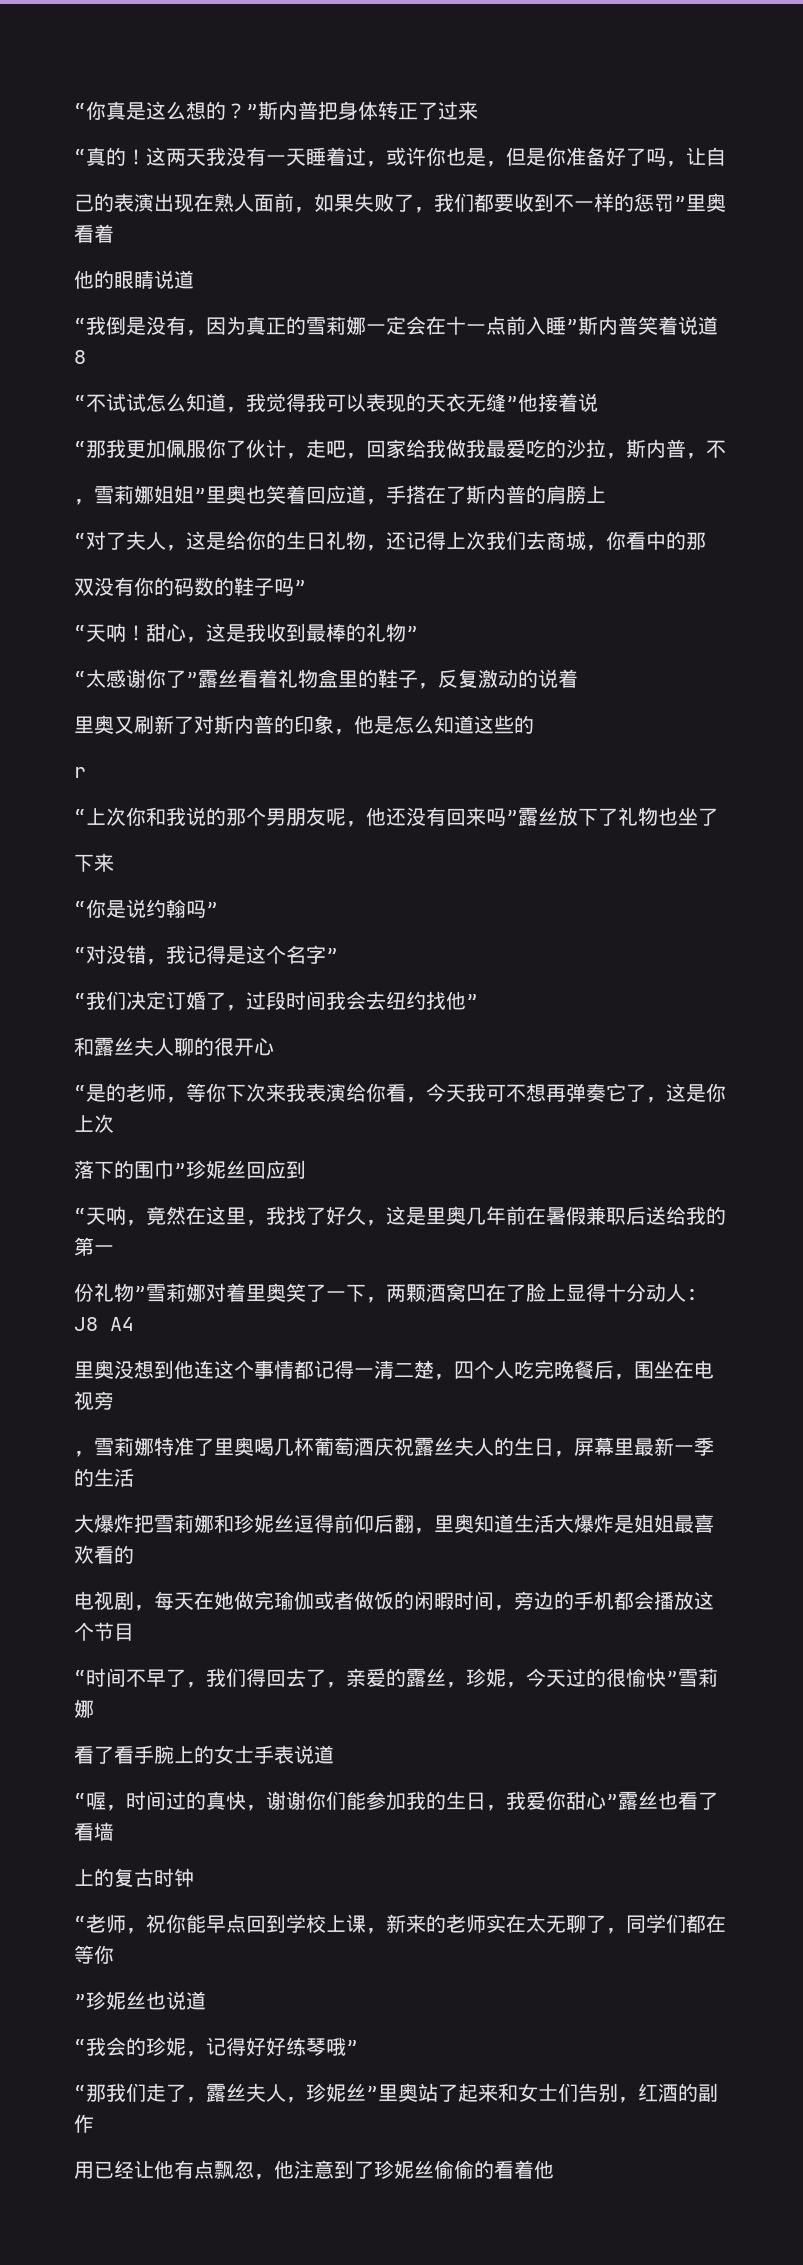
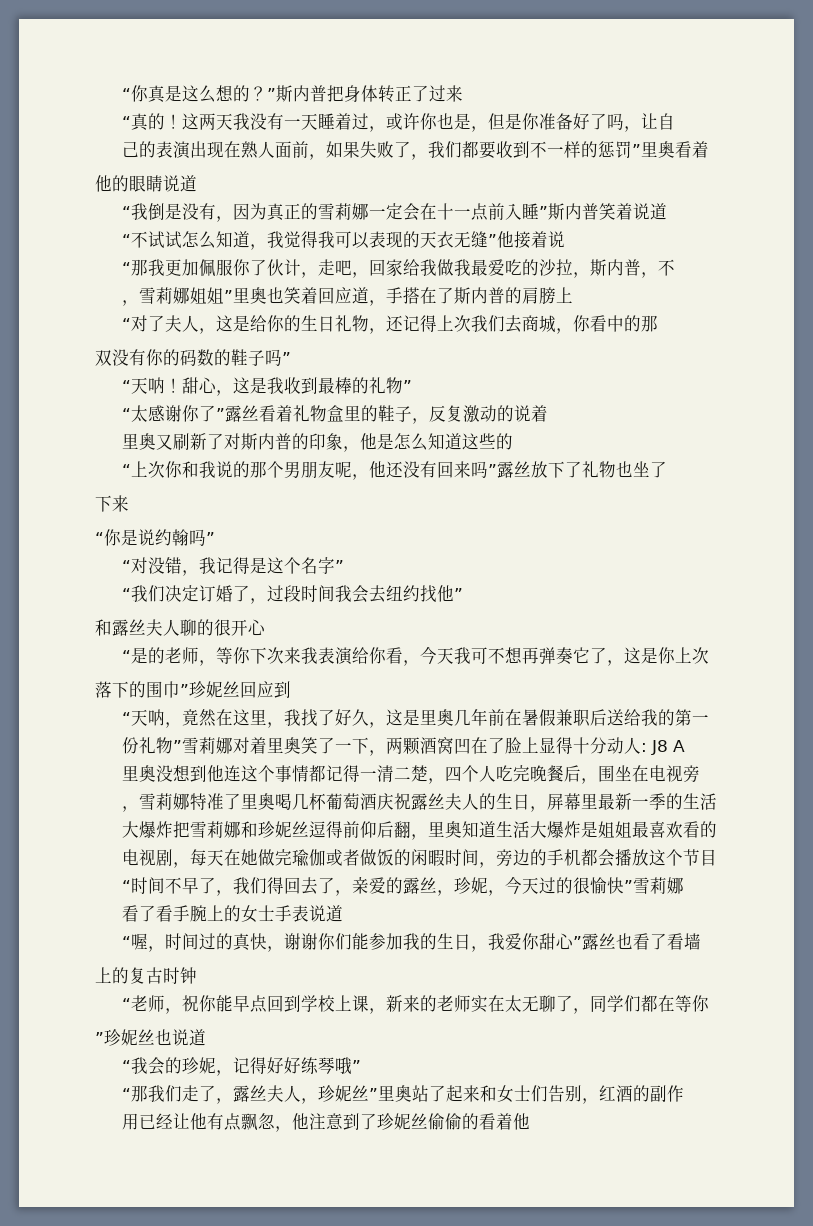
[74,350,86,364] 8 -> (667, 211) none
[74,767,86,778] // r -> (513, 441) none
[110,1317,134,1331] A4 -> [672,740,685,752] A

